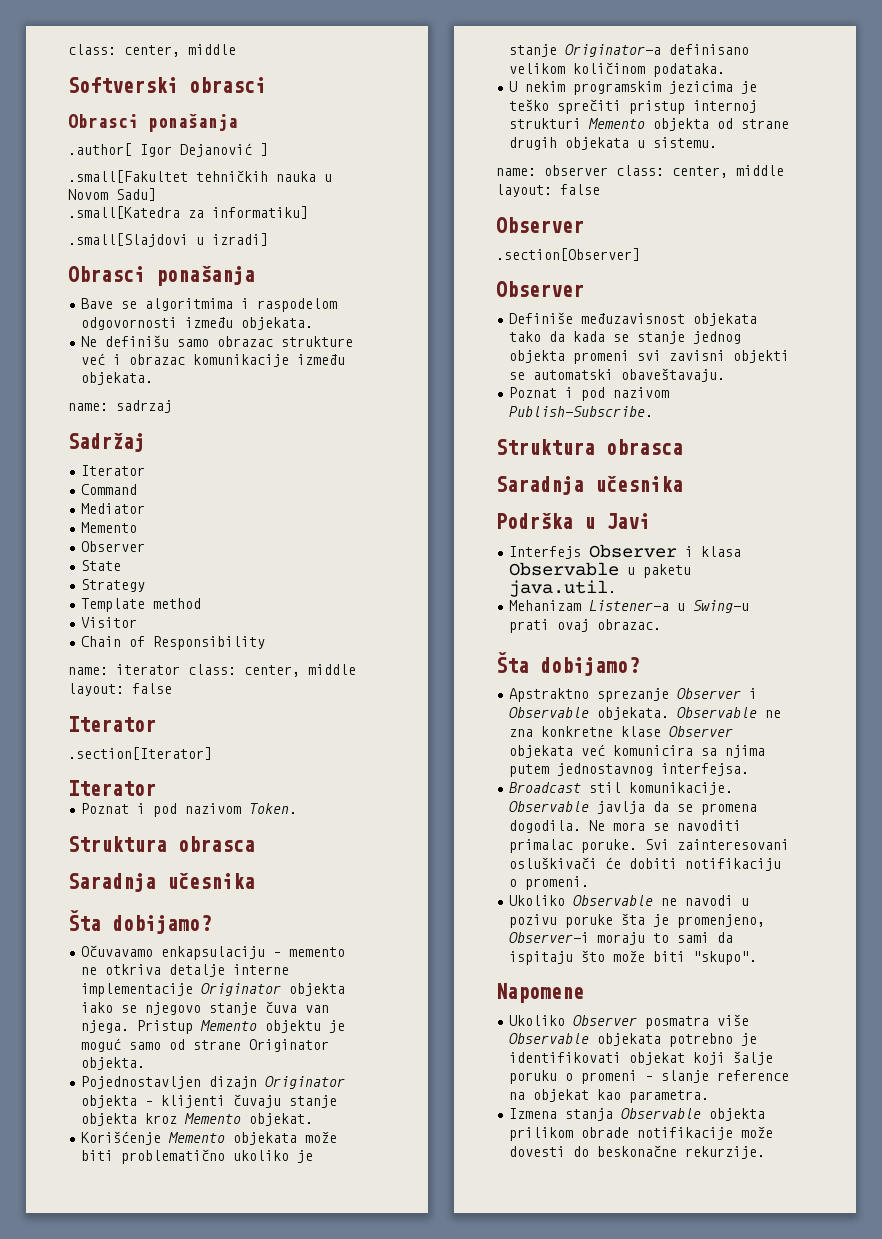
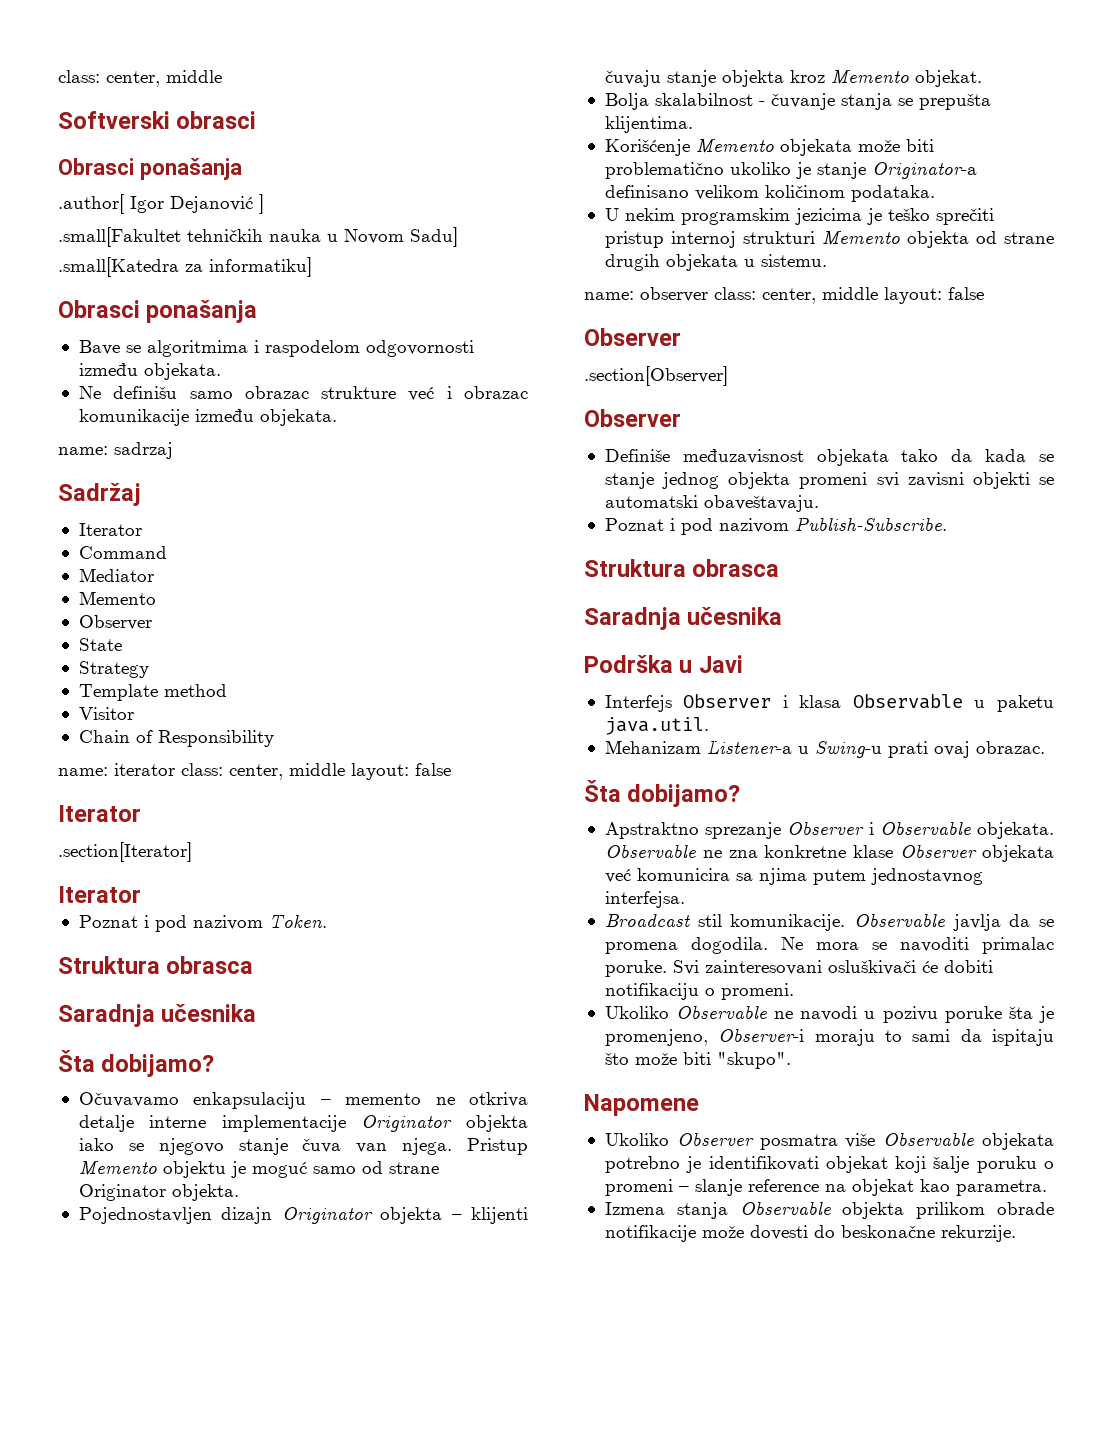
[68,233,268,247] // .small[Slajdovi u izradi] -> (312, 267) none
(314, 1119) none -> [604,93,991,110] [604,116,693,133] // Bolja skalabilnost - čuvanje stanja se prepušta klijentima.

